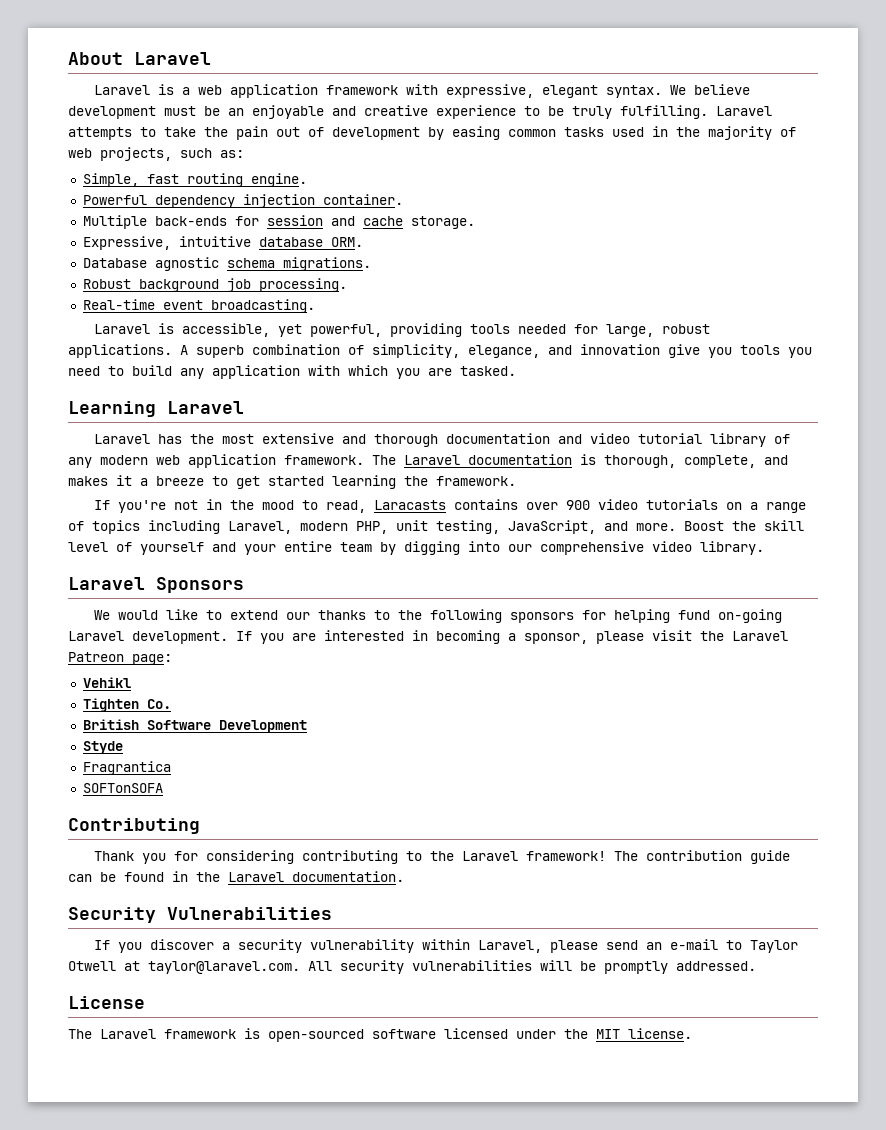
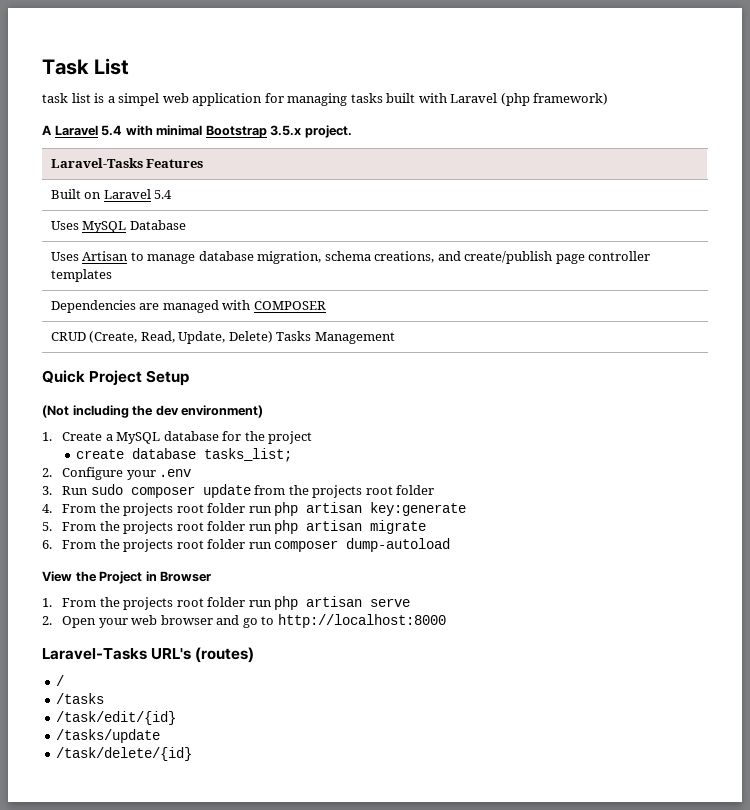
[68,52,211,65] [94,85,151,95] About Laravel // Laravel -> [42,58,129,75] [42,93,91,103] Task List // task list
[198,84,751,98] [68,105,772,119] [68,126,796,140] [68,147,244,161] [82,173,307,187] [82,194,403,208] [82,215,475,229] [82,236,363,250] [82,257,371,271] [82,278,347,292] [82,299,315,313] [94,323,711,337] [68,344,812,358] [68,365,516,379] [68,401,244,417] [94,433,791,447] [68,454,788,468] [68,475,516,489] [94,499,807,513] [68,520,804,534] [68,541,764,555] [68,577,244,593] [94,609,783,623] [68,630,788,644] [68,652,172,665] [82,677,131,688] [82,698,171,712] [82,719,307,733] [82,741,123,754] [82,761,171,775] [82,783,163,793] [68,818,200,834] [94,850,791,864] [68,871,404,882] [68,907,332,923] [94,939,799,953] [68,960,756,974] [68,996,145,1009] [68,1028,692,1042] web application framework with expressive, elegant syntax. We believe development must be an enjoyable and creative experience to be truly fulfilling. Laravel attempts to take the pain out of development by easing common tasks used in the majority of web projects, such as: // Simple, fast routing engine. // Powerful dependency injection container. // Multiple back-ends for session and cache storage. // Expressive, intuitive database ORM. // Database agnostic schema migrations. // Robust background job processing. // Real-time event broadcasting. // Laravel is accessible, yet powerful, providing tools needed for large, robust applications. A superb combination of simplicity, elegance, and innovation give you tools you need to build any application with which you are tasked. // Learning Laravel // Laravel has the most extensive and thorough documentation and video tutorial library of any modern web application framework. The Laravel documentation is thorough, complete, and makes it a breeze to get started learning the framework. // If you're not in the mood to read, Laracasts contains over 900 video tutorials on a range of topics including Laravel, modern PHP, unit testing, JavaScript, and more. Boost the skill level of yourself and your entire team by digging into our comprehensive video library. // Laravel Sponsors // We would like to extend our thanks to the following sponsors for helping fund on-going Laravel development. If you are interested in becoming a sponsor, please visit the Laravel Patreon page: // Vehikl // Tighten Co. // British Software Development // Styde // Fragrantica // SOFTonSOFA // Contributing // Thank you for considering contributing to the Laravel framework! The contribution guide can be found in the Laravel documentation. // Security Vulnerabilities // If you discover a security vulnerability within Laravel, please send an e-mail to Taylor Otwell at taylor@laravel.com. All security vulnerabilities will be promptly addressed. // License // The Laravel framework is open-sourced software licensed under the MIT license. -> [118,93,609,106] [42,125,352,138] [50,158,204,168] [50,189,173,199] [50,220,186,233] [50,251,651,264] [50,269,112,282] [50,300,326,313] [50,331,395,344] [42,370,190,386] [42,405,264,418] [42,431,313,444] [76,448,293,462] [42,467,192,480] [42,484,435,498] [42,502,467,516] [42,520,427,534] [42,538,451,552] [42,571,212,584] [42,596,411,610] [42,614,446,628] [42,647,255,663] [56,675,65,686] [56,693,105,704] [56,711,177,725] [56,729,161,743] [56,747,193,761] simpel web application for managing tasks built with Laravel (php framework) // A Laravel 5.4 with minimal Bootstrap 3.5.x project. // Laravel-Tasks Features // Built on Laravel 5.4 // Uses MySQL Database // Uses Artisan to manage database migration, schema creations, and create/publish page controller templates // Dependencies are managed with COMPOSER // CRUD (Create, Read, Update, Delete) Tasks Management // Quick Project Setup // (Not including the dev environment) // 1. Create a MySQL database for the project // create database tasks_list; // 2. Configure your .env // 3. Run sudo composer update from the projects root folder // 4. From the projects root folder run php artisan key:generate // 5. From the projects root folder run php artisan migrate // 6. From the projects root folder run composer dump-autoload // View the Project in Browser // 1. From the projects root folder run php artisan serve // 2. Open your web browser and go to http://localhost:8000 // Laravel-Tasks URL's (routes) // / // /tasks // /task/edit/{id} // /tasks/update // /task/delete/{id}

